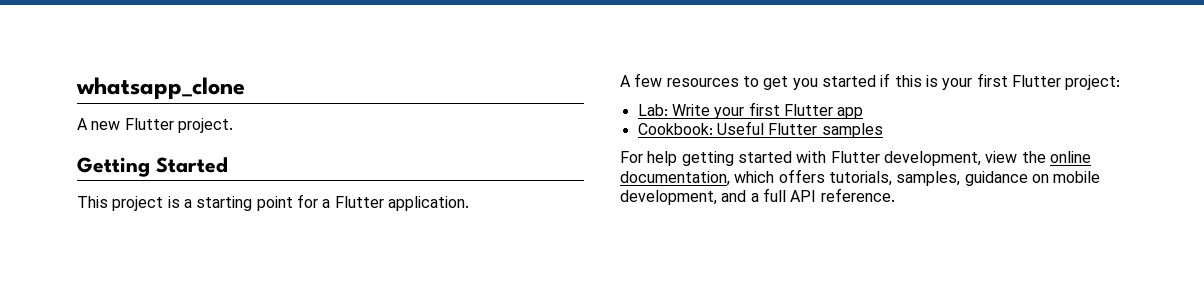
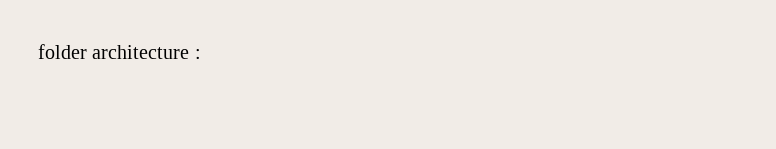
[76,77,245,99] [77,118,233,133] [77,157,228,177] [77,194,469,211] [620,73,1121,90] [637,102,864,119] [637,121,883,138] [620,151,1091,166] [620,169,1101,186] [620,188,895,205] whatsapp_clone // A new Flutter project. // Getting Started // This project is a starting point for a Flutter application. // A few resources to get you started if this is your first Flutter project: // Lab: Write your first Flutter app // Cookbook: Useful Flutter samples // For help getting started with Flutter development, view the online documentation, which offers tutorials, samples, guidance on mobile development, and a full API reference. -> [38,44,201,59] folder architecture :

